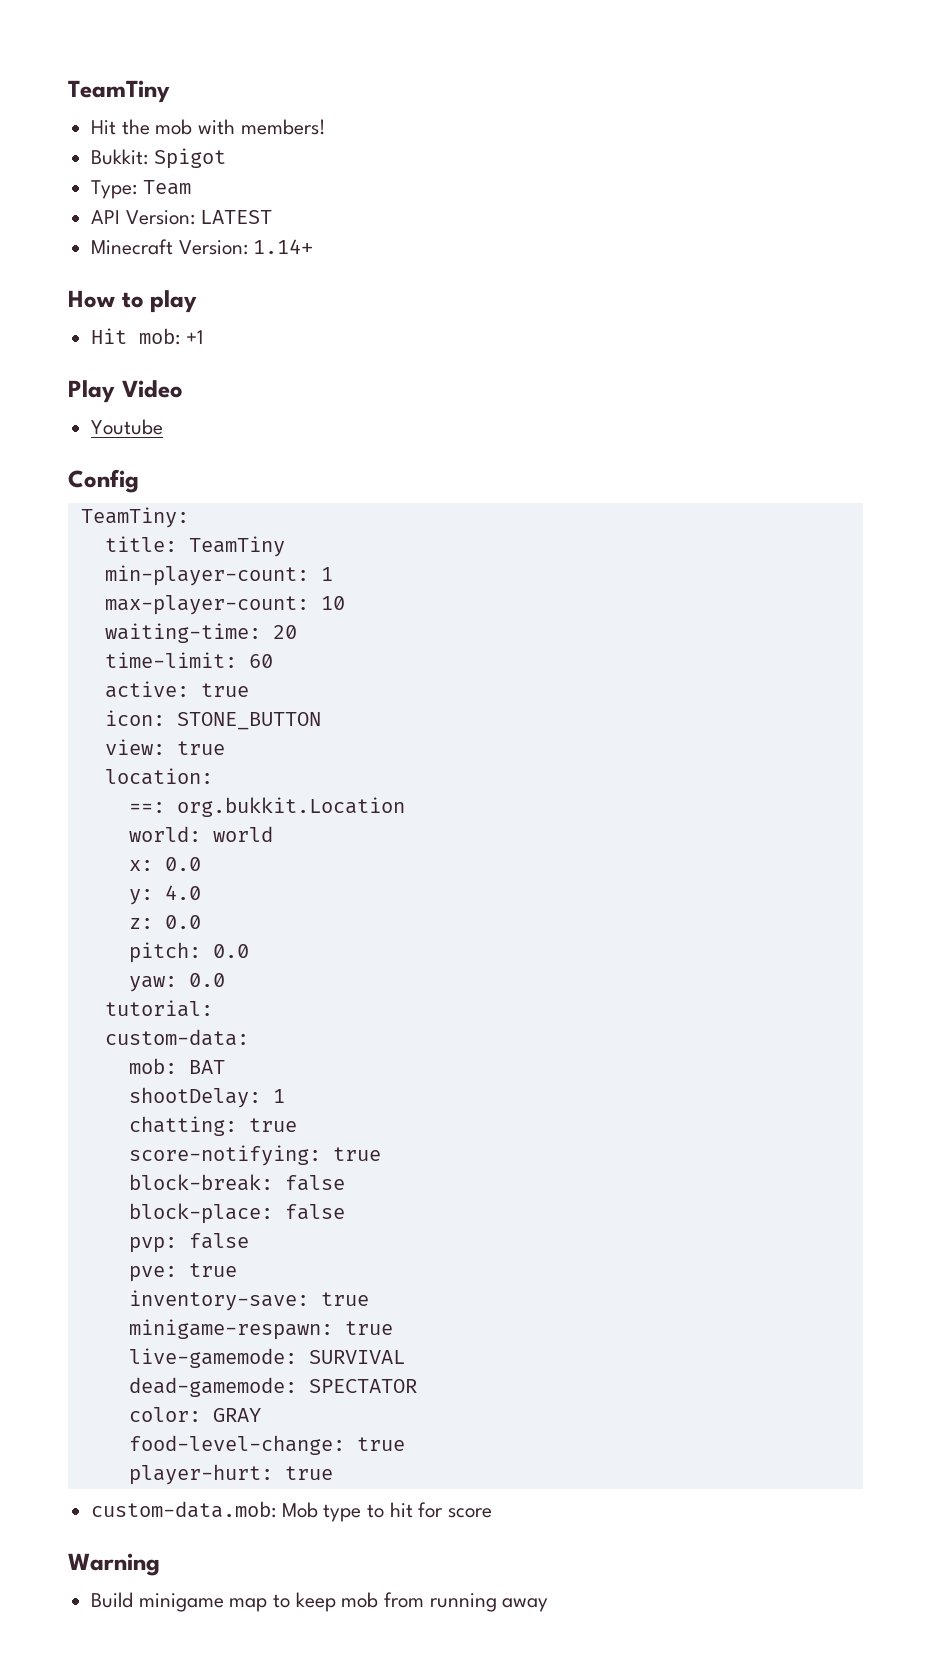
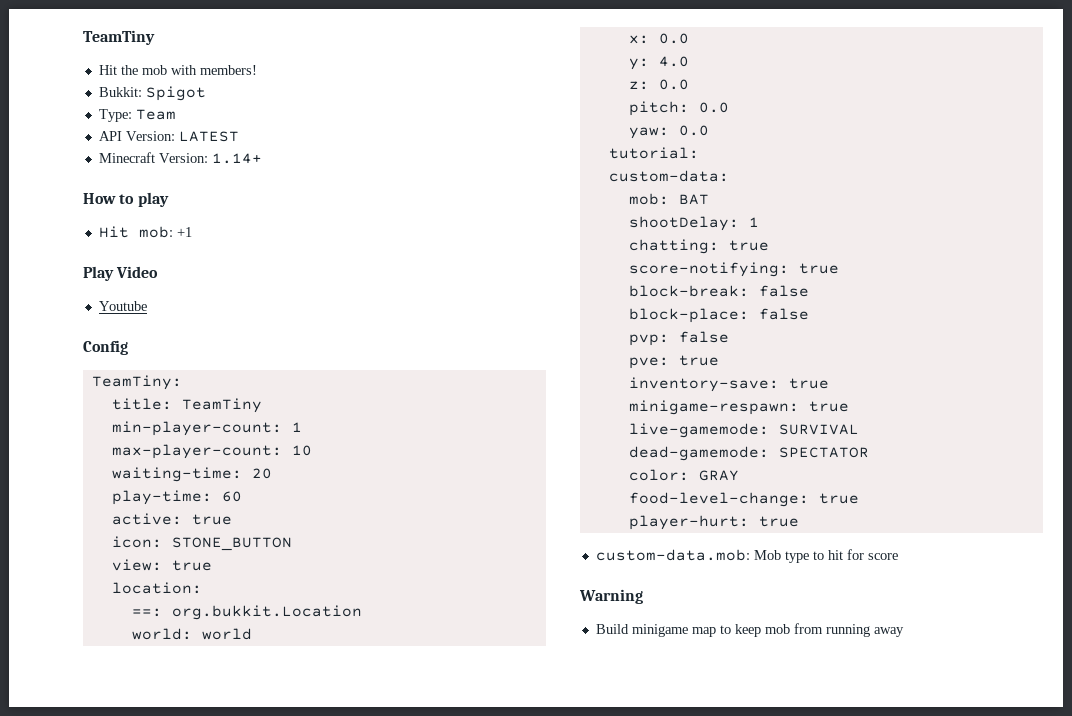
[104,652,237,668] time-limit: -> [111,490,212,505] play-time:

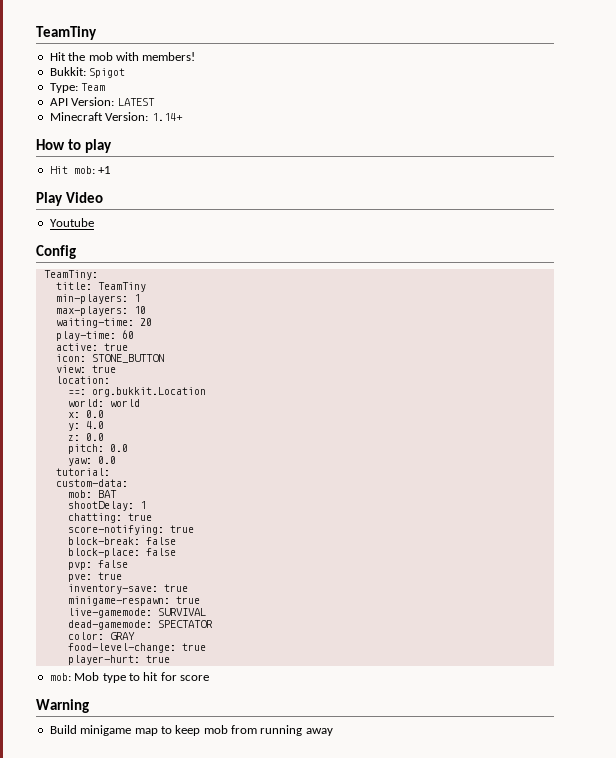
[111,421,302,436] [111,444,282,459] min-player-count: 1 // max-player-count: -> [55,294,140,304] [55,306,128,316] min-players: 1 // max-players:
[595,549,750,561] custom-data.mob: -> [49,673,71,681] mob:

